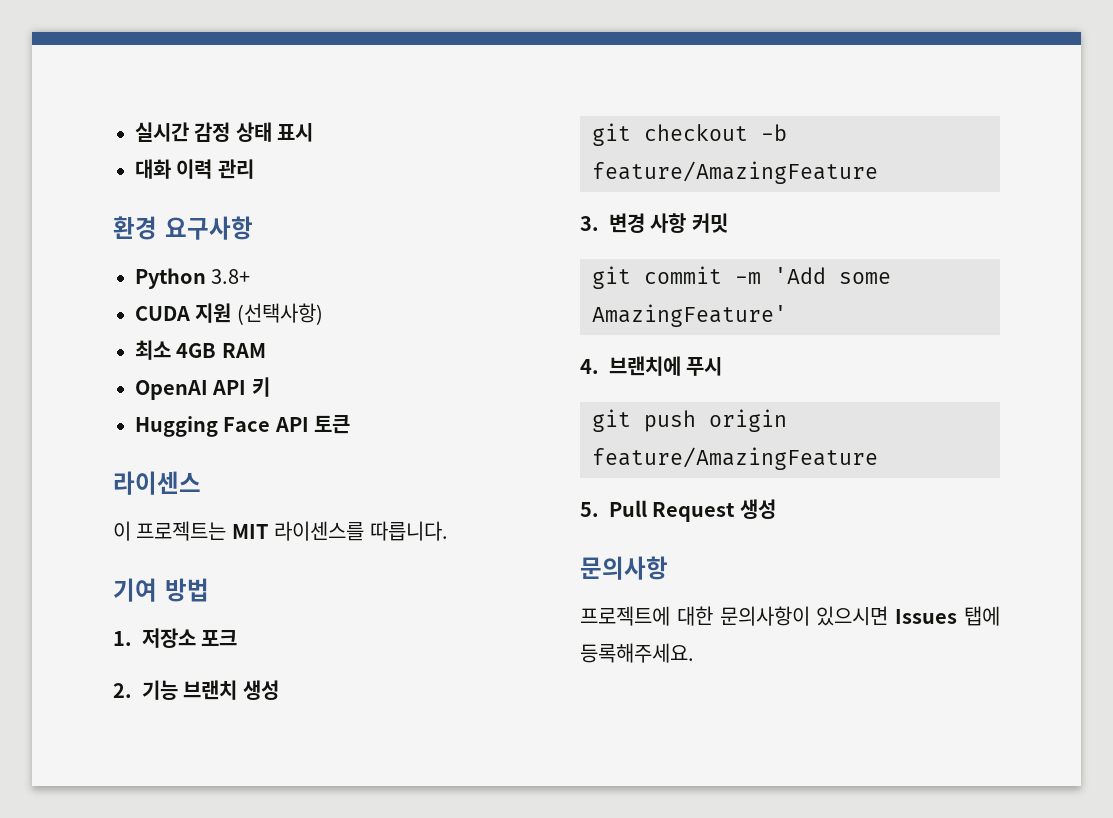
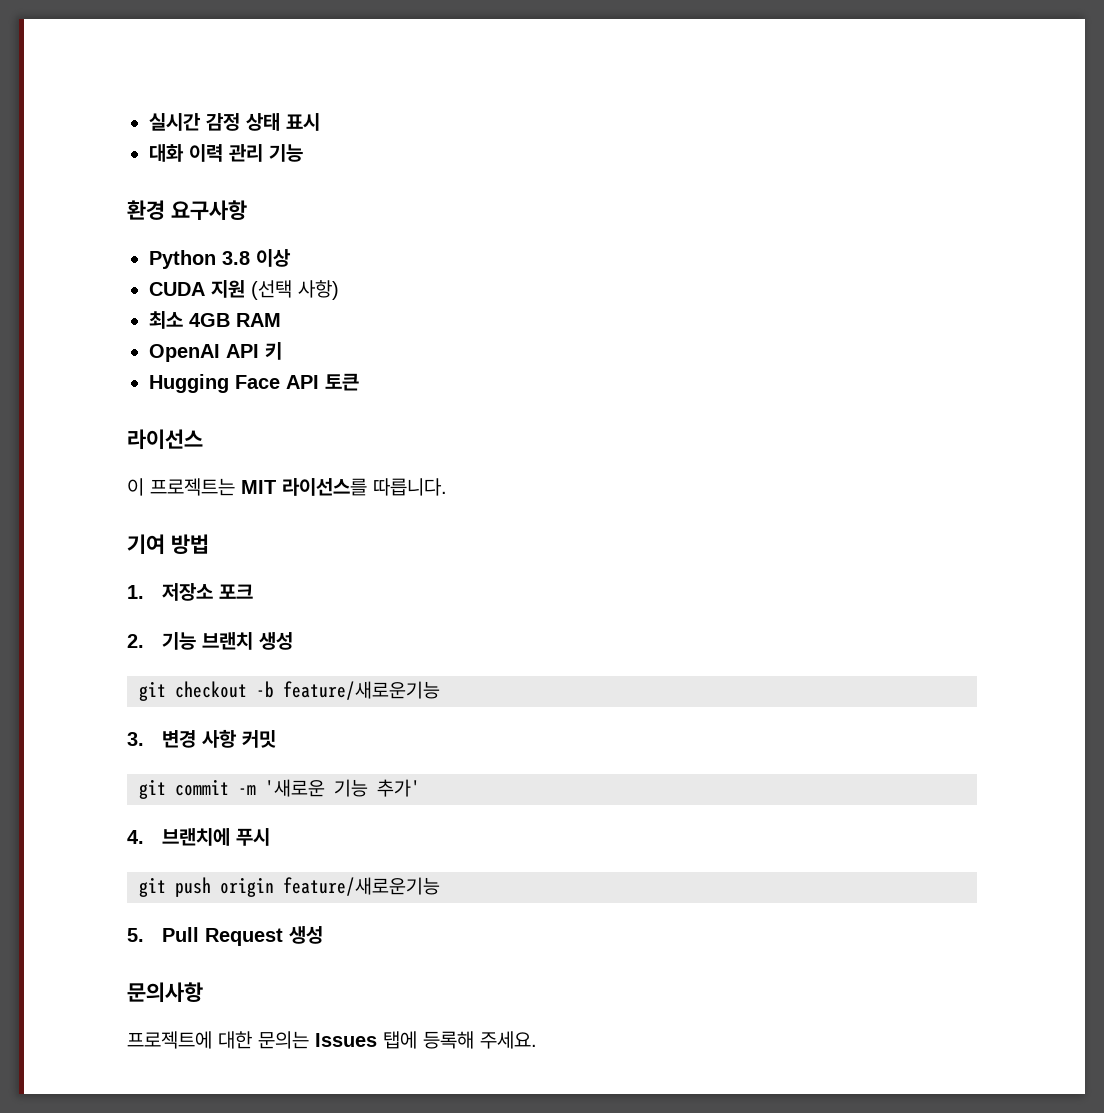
(254, 169) none -> [269,144,303,162] 기능
[211,269,251,284] 3.8+ -> [222,249,291,267] 3.8 이상
[236,303,323,325] (선택사항) -> [251,280,339,300] (선택 사항)
[113,471,201,495] 라이센스 -> [127,429,203,450] 라이선스
[274,521,365,541] 라이센스를 -> [282,478,367,496] 라이선스를
[592,161,878,184] feature/AmazingFeature -> [283,681,440,700] feature/새로운기능
[774,267,891,284] [592,304,787,327] 'Add some AmazingFeature' -> [265,779,420,797] '새로운 기능 추가'
[592,447,878,470] feature/AmazingFeature -> [283,877,440,896] feature/새로운기능
[719,606,1000,626] [580,643,694,663] 문의사항이 있으시면 Issues 탭에 등록해주세요. -> [258,1031,537,1049] 문의는 Issues 탭에 등록해 주세요.

